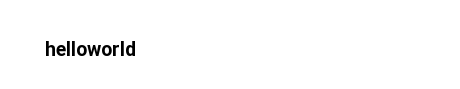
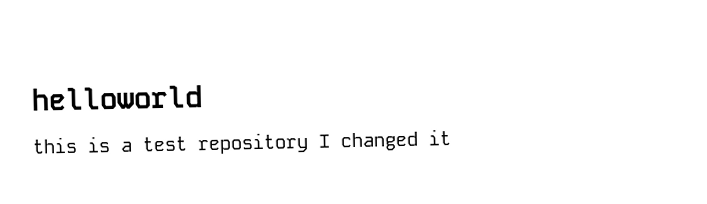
(136, 48) none -> [32,128,451,155] // this is a test repository I changed it

